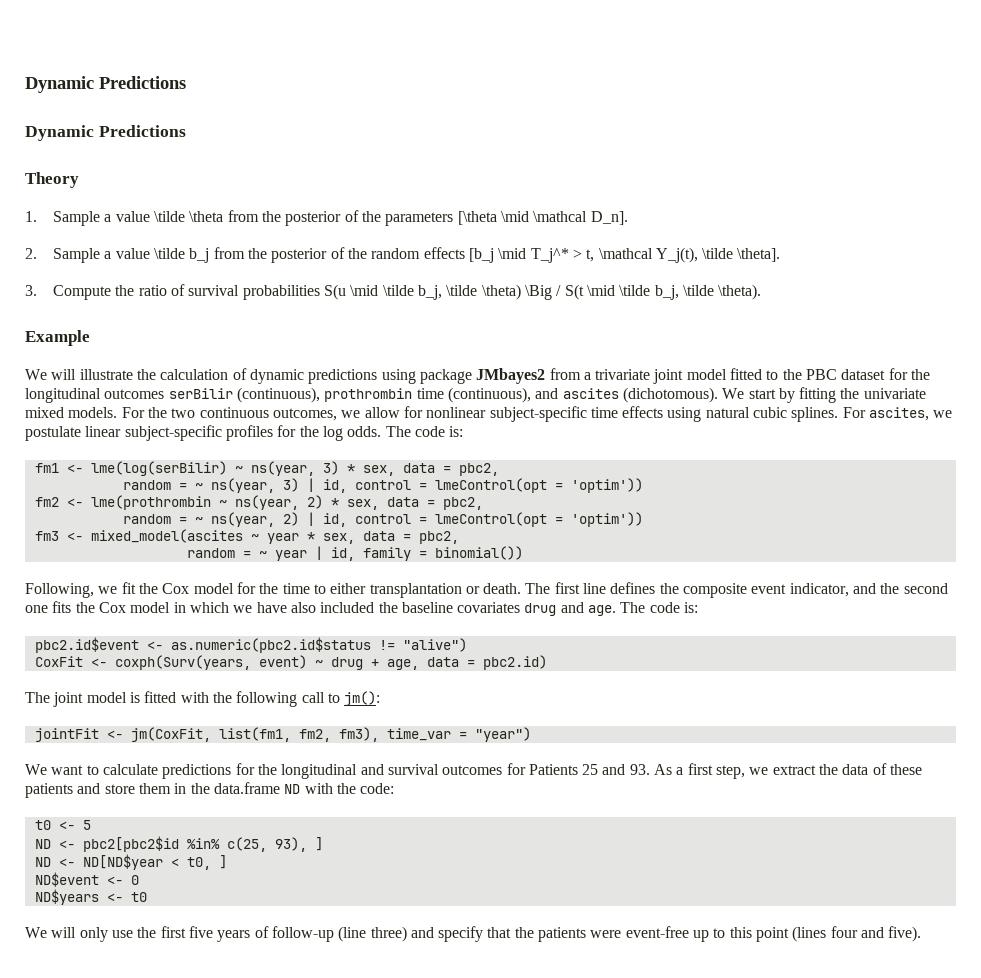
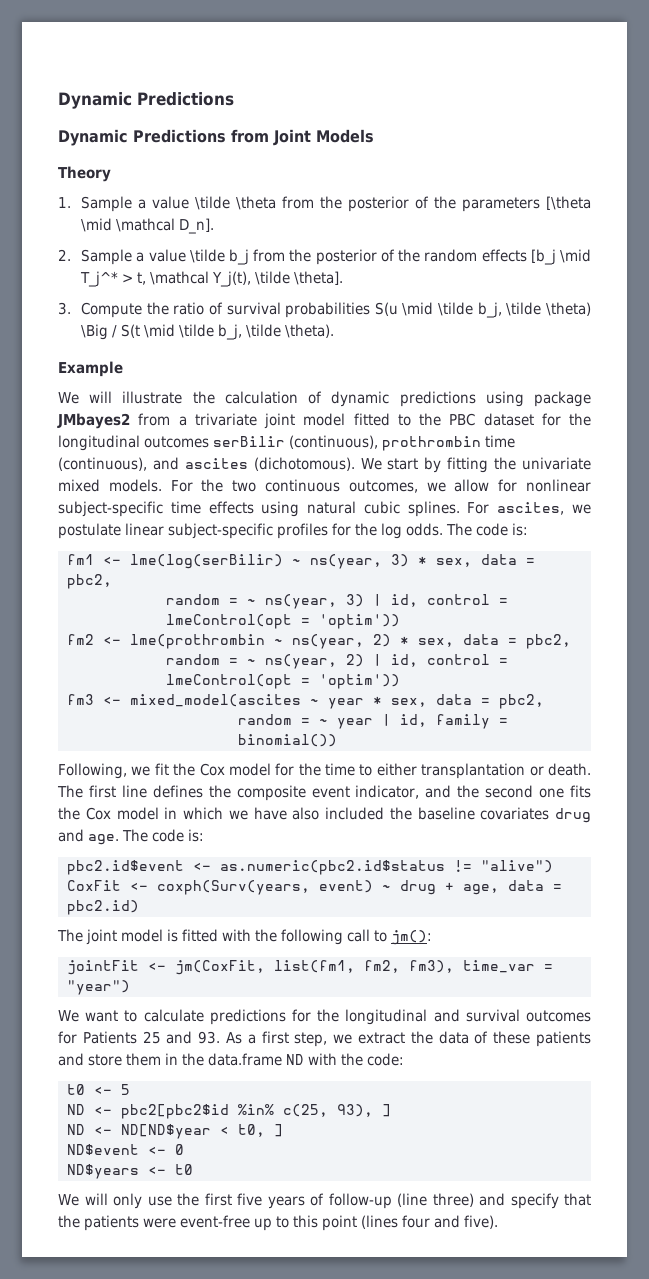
(186, 131) none -> [231,129,374,146] from Joint Models

